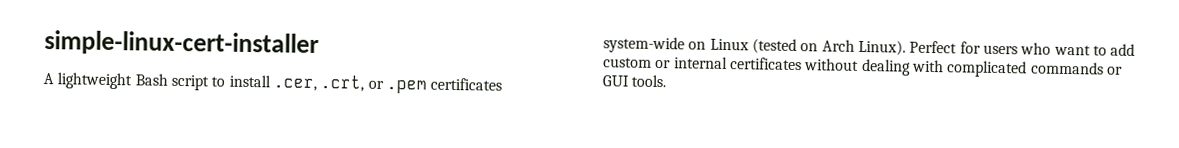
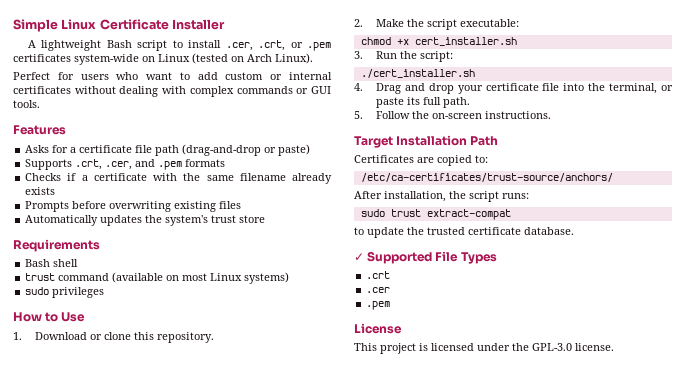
[44,30,319,58] simple-linux-cert-installer -> [13,19,226,32] Simple Linux Certificate Installer
(906, 47) none -> (313, 58) //
[947,60,1028,78] complicated -> [189,86,234,97] complex
(667, 81) none -> [13,125,66,135] [25,144,311,156] [25,159,226,170] [25,173,333,184] [25,187,56,195] [25,201,242,212] [25,215,266,226] [13,239,100,252] [25,259,79,267] [25,272,290,284] [25,287,105,298] [13,312,86,322] [13,332,214,343] [354,19,519,30] [360,37,517,46] [354,51,453,62] [360,69,475,78] [354,83,673,94] [375,97,470,108] [354,111,551,119] [354,135,499,148] [354,155,488,166] [360,173,613,182] [354,191,529,202] [360,209,511,220] [354,227,574,238] [354,251,497,264] [366,271,391,279] [366,287,391,293] [366,301,391,310] [354,323,402,334] [354,343,614,354] // Features // Asks for a certificate file path (drag-and-drop or paste) // Supports .crt, .cer, and .pem formats // Checks if a certificate with the same filename already exists // Prompts before overwriting existing files // Automatically updates the system's trust store // Requirements // Bash shell // trust command (available on most Linux systems) // sudo privileges // How to Use // 1. Download or clone this repository. // 2. Make the script executable: // chmod +x cert_installer.sh // 3. Run the script: // ./cert_installer.sh // 4. Drag and drop your certificate file into the terminal, or paste its full path. // 5. Follow the on-screen instructions. // Target Installation Path // Certificates are copied to: // /etc/ca-certificates/trust-source/anchors/ // After installation, the script runs: // sudo trust extract-compat // to update the trusted certificate database. // ✓ Supported File Types // .crt // .cer // .pem // License // This project is licensed under the GPL-3.0 license.

